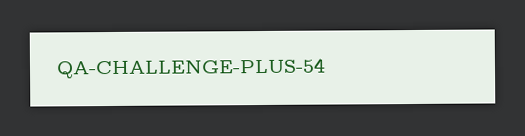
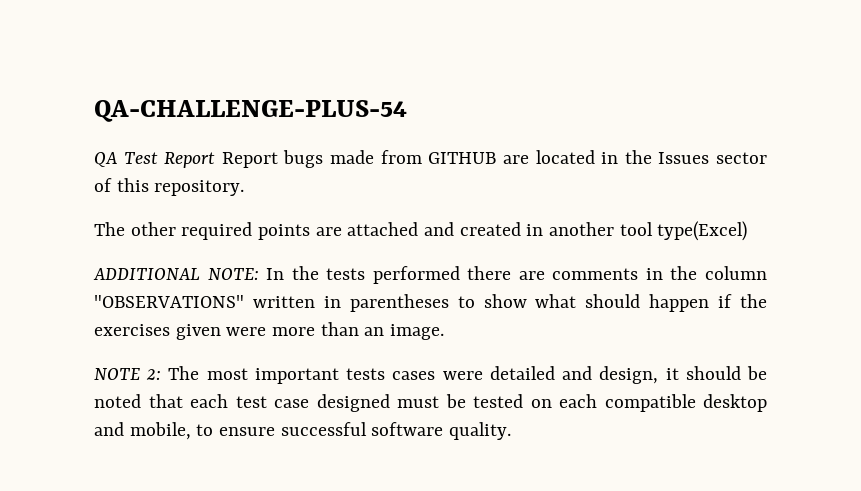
(326, 68) none -> [94,150,767,168] [94,178,245,196] [94,221,748,241] [93,266,767,284] [94,294,767,312] [94,322,445,340] [94,366,768,384] [94,394,767,412] [94,422,512,440] // QA Test Report Report bugs made from GITHUB are located in the Issues sector of this repository. // The other required points are attached and created in another tool type(Excel) // ADDITIONAL NOTE: In the tests performed there are comments in the column "OBSERVATIONS" written in parentheses to show what should happen if the exercises given were more than an image. // NOTE 2: The most important tests cases were detailed and design, it should be noted that each test case designed must be tested on each compatible desktop and mobile, to ensure successful software quality.

